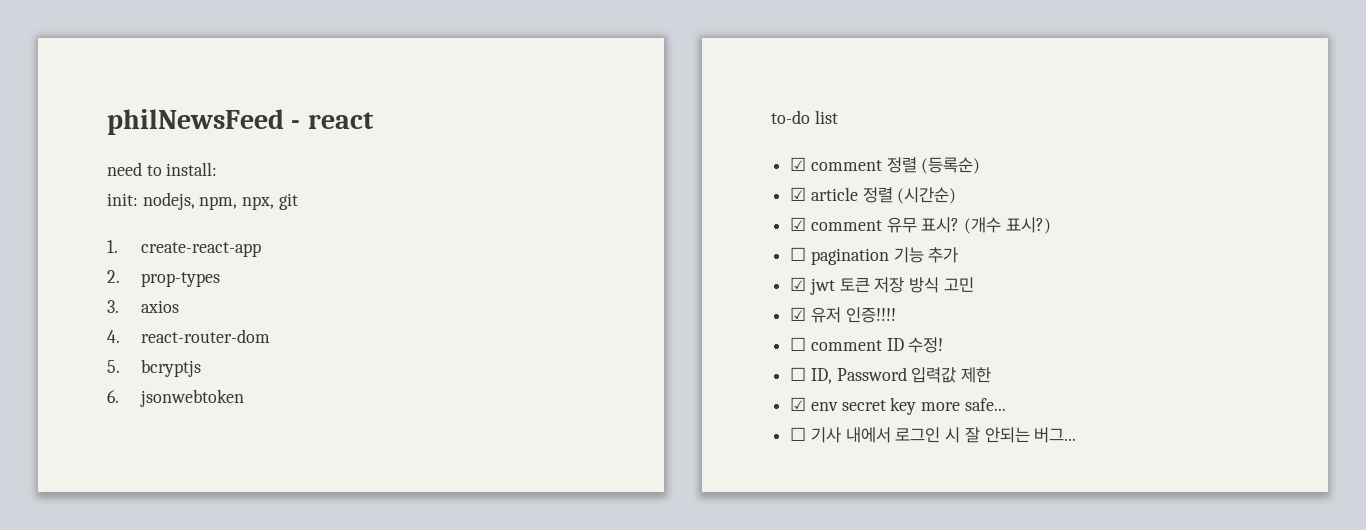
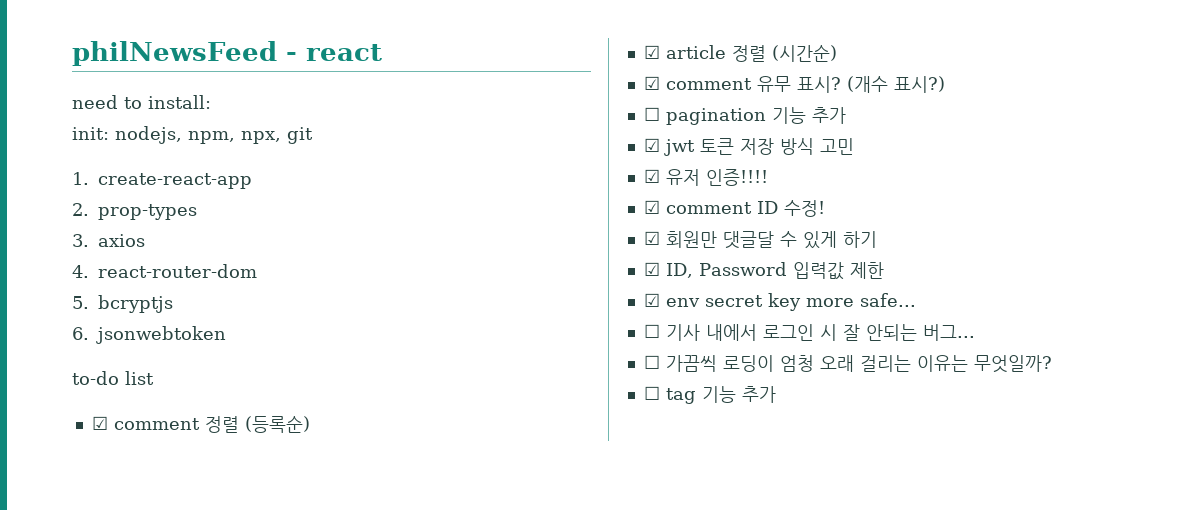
[790,337,807,351] ☐ -> [643,200,660,214] ☑
[790,367,807,381] ☐ -> [643,231,877,249] [643,262,660,276] ☑ 회원만 댓글달 수 있게 하기 // ☑
(1077, 435) none -> [643,355,1052,373] [643,386,776,404] // ☐ 가끔씩 로딩이 엄청 오래 걸리는 이유는 무엇일까? // ☐ tag 기능 추가

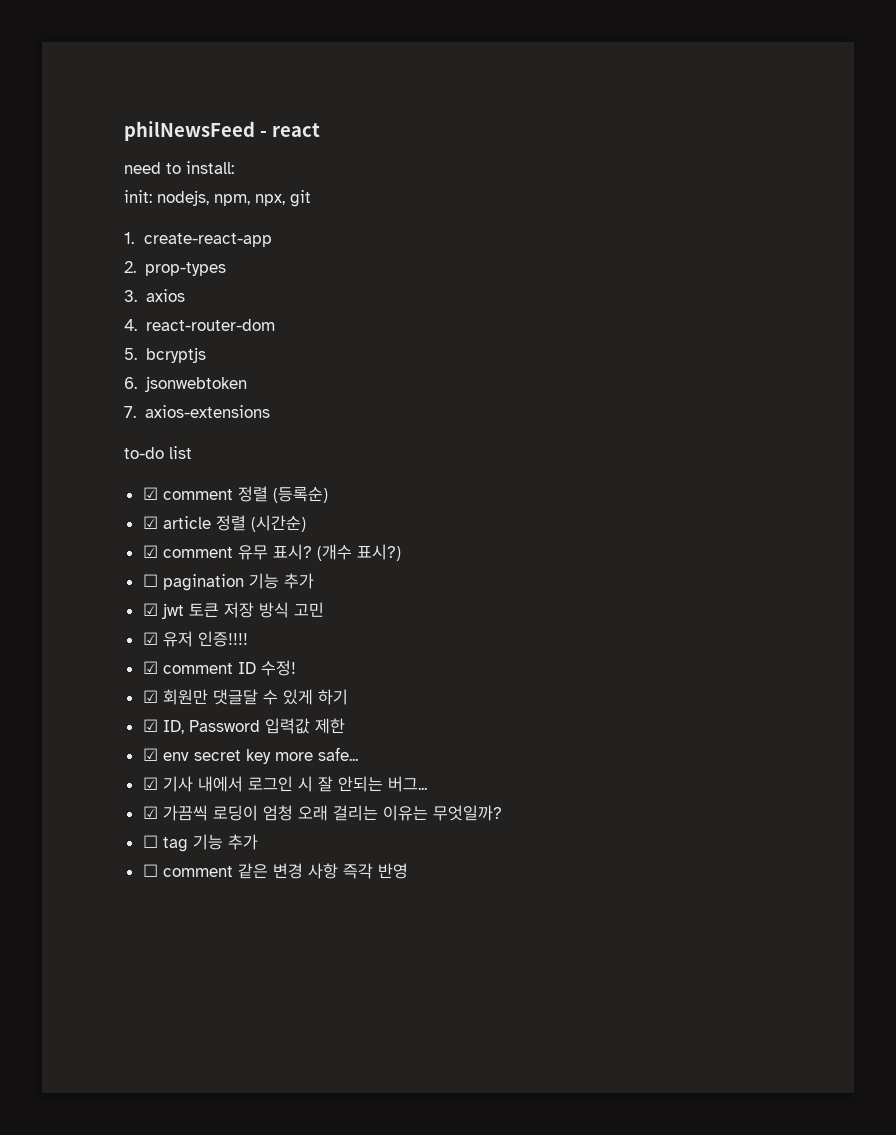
(226, 335) none -> [124,405,270,418] // 7. axios-extensions
[643,324,660,338] ☐ -> [142,777,158,790] ☑
[643,355,660,369] ☐ -> [142,806,158,819] ☑
(776, 394) none -> [142,863,408,879] // ☐ comment 같은 변경 사항 즉각 반영

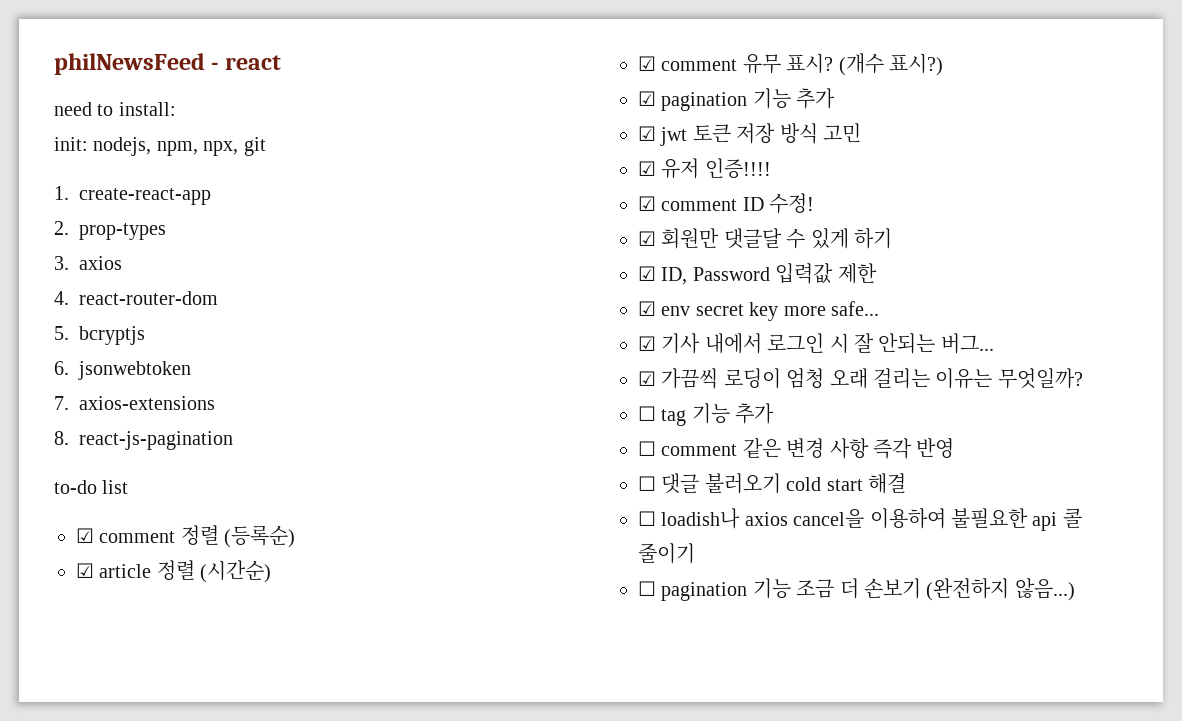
(270, 411) none -> [54,431,233,450] // 8. react-js-pagination
[142,574,158,587] ☐ -> [638,91,656,106] ☑
(408, 871) none -> [638,473,906,494] [638,508,1082,531] [638,543,695,564] [638,578,1075,601] // ☐ 댓글 불러오기 cold start 해결 // ☐ loadish나 axios cancel을 이용하여 불필요한 api 콜 줄이기 // ☐ pagination 기능 조금 더 손보기 (완전하지 않음...)

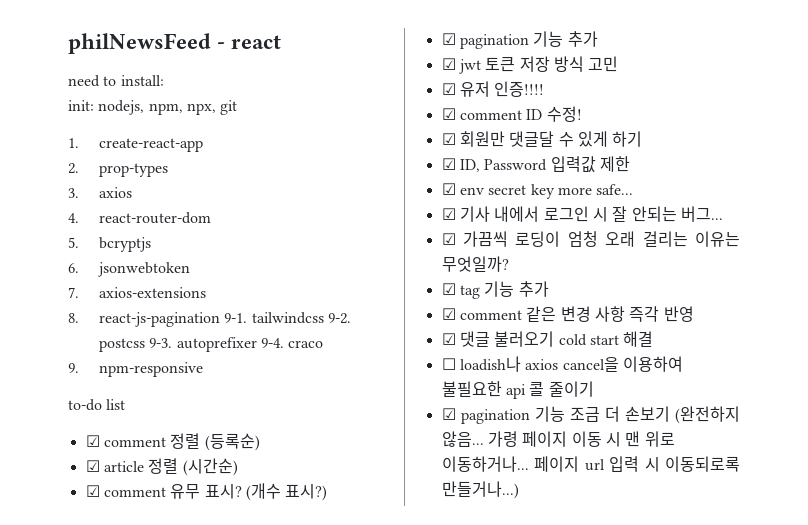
(233, 440) none -> [224,312,351,324] [98,337,324,352] [68,362,203,377] 9-1. tailwindcss 9-2. postcss 9-3. autoprefixer 9-4. craco // 9. npm-responsive
[638,406,656,421] ☐ -> [441,283,456,295] ☑
[638,441,656,456] ☐ -> [441,308,456,320] ☑
[638,476,656,491] ☐ -> [441,333,456,345] ☑
[638,581,656,596] ☐ -> [441,408,456,420] ☑
[1014,578,1075,601] 않음...) -> [441,431,675,447] [441,456,740,472] [441,481,519,499] 않음... 가령 페이지 이동 시 맨 위로 이동하거나... 페이지 url 입력 시 이동되로록 만들거나...)

